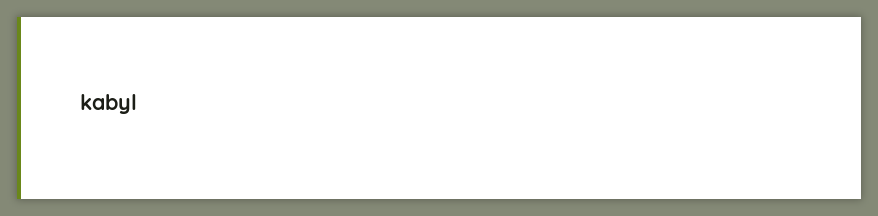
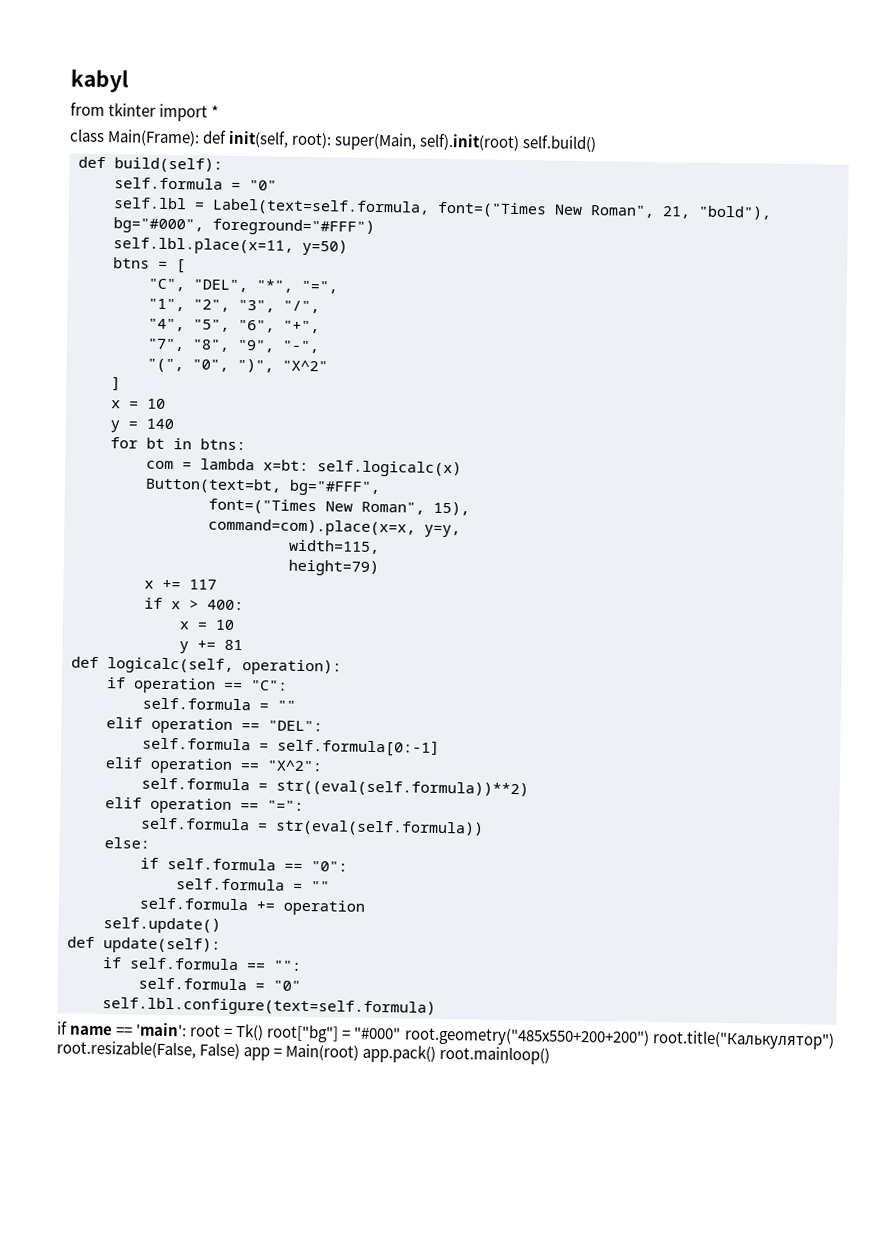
(137, 104) none -> [70,102,220,122] [69,128,598,153] [78,156,223,173] [114,177,277,191] [113,197,772,220] [113,217,375,236] [113,237,348,256] [113,257,186,274] [148,278,338,294] [148,298,320,314] [148,318,320,334] [147,338,320,354] [147,358,328,373] [111,376,121,391] [111,398,166,409] [110,418,174,433] [110,437,246,451] [146,458,462,478] [145,477,381,497] [208,498,470,516] [208,518,461,538] [289,539,380,555] [288,559,379,577] [144,579,217,590] [144,597,244,611] [179,619,235,630] [179,639,243,654] [71,656,342,676] [107,677,288,694] [142,697,296,711] [106,717,323,734] [142,737,440,757] [105,757,322,774] [141,777,529,798] [105,797,304,814] [140,817,484,837] [104,837,150,849] [140,857,348,872] [176,878,330,892] [139,897,365,916] [103,917,221,934] [67,936,221,954] [102,957,302,971] [138,977,301,991] [102,997,436,1017] [56,1021,835,1050] [56,1040,551,1065] // from tkinter import * // class Main(Frame): def init(self, root): super(Main, self).init(root) self.build() // def build(self): // self.formula = "0" // self.lbl = Label(text=self.formula, font=("Times New Roman", 21, "bold"), bg="#000", foreground="#FFF") // self.lbl.place(x=11, y=50) // btns = [ // "C", "DEL", "*", "=", // "1", "2", "3", "/", // "4", "5", "6", "+", // "7", "8", "9", "-", // "(", "0", ")", "X^2" // ] // x = 10 // y = 140 // for bt in btns: // com = lambda x=bt: self.logicalc(x) // Button(text=bt, bg="#FFF", // font=("Times New Roman", 15), // command=com).place(x=x, y=y, // width=115, // height=79) // x += 117 // if x > 400: // x = 10 // y += 81 // def logicalc(self, operation): // if operation == "C": // self.formula = "" // elif operation == "DEL": // self.formula = self.formula[0:-1] // elif operation == "X^2": // self.formula = str((eval(self.formula))**2) // elif operation == "=": // self.formula = str(eval(self.formula)) // else: // if self.formula == "0": // self.formula = "" // self.formula += operation // self.update() // def update(self): // if self.formula == "": // self.formula = "0" // self.lbl.configure(text=self.formula) // if name == 'main': root = Tk() root["bg"] = "#000" root.geometry("485x550+200+200") root.title("Калькулятор") root.resizable(False, False) app = Main(root) app.pack() root.mainloop()

